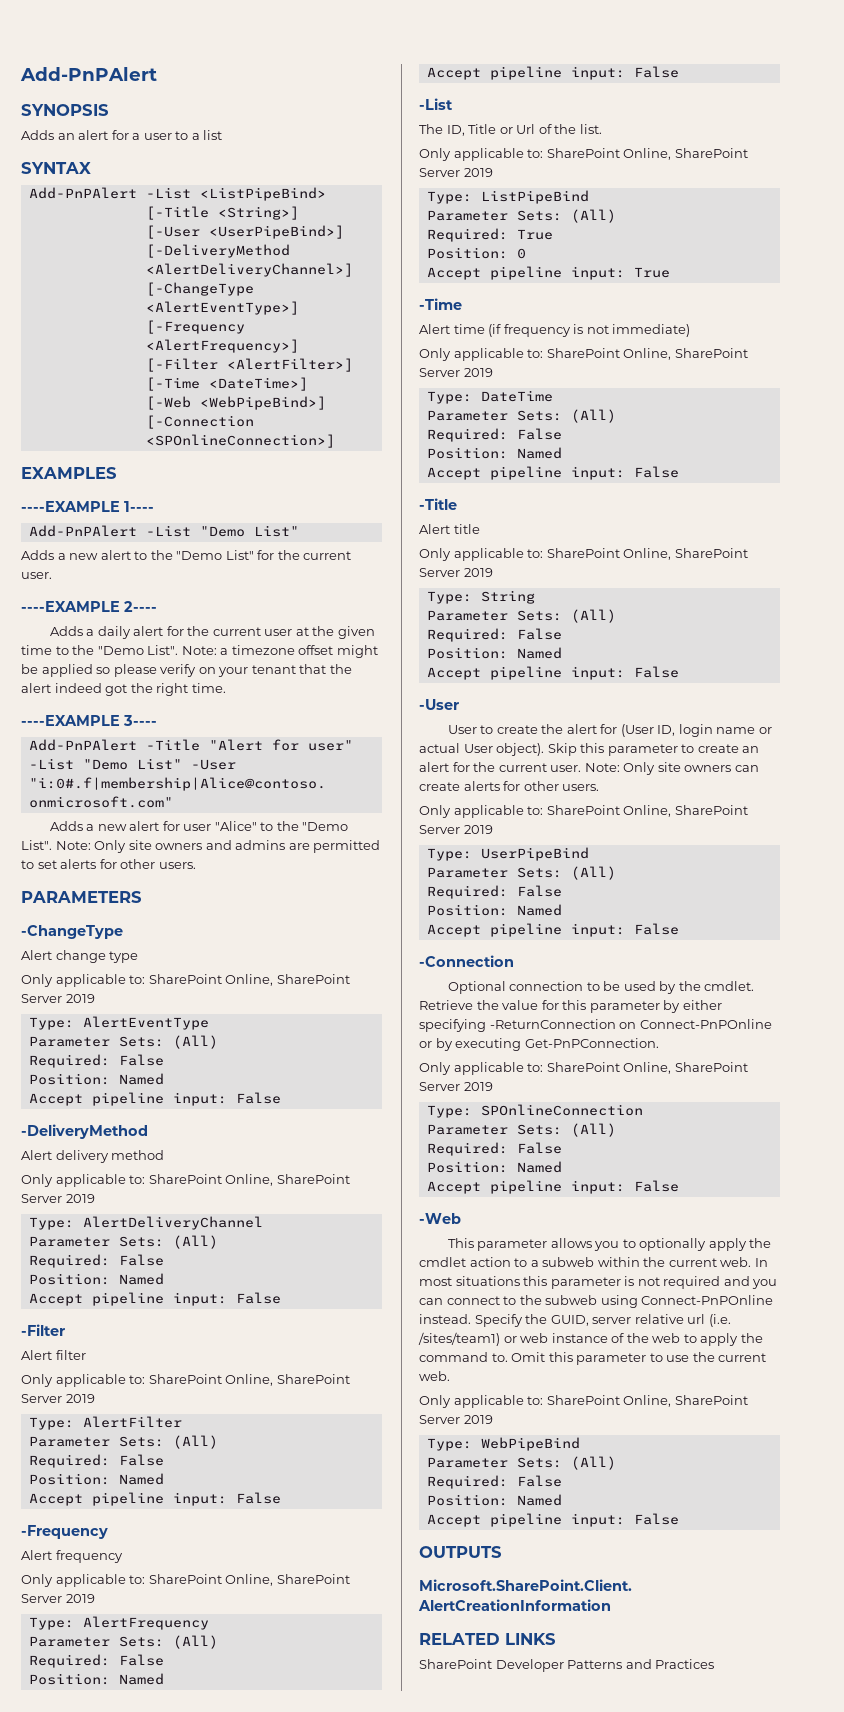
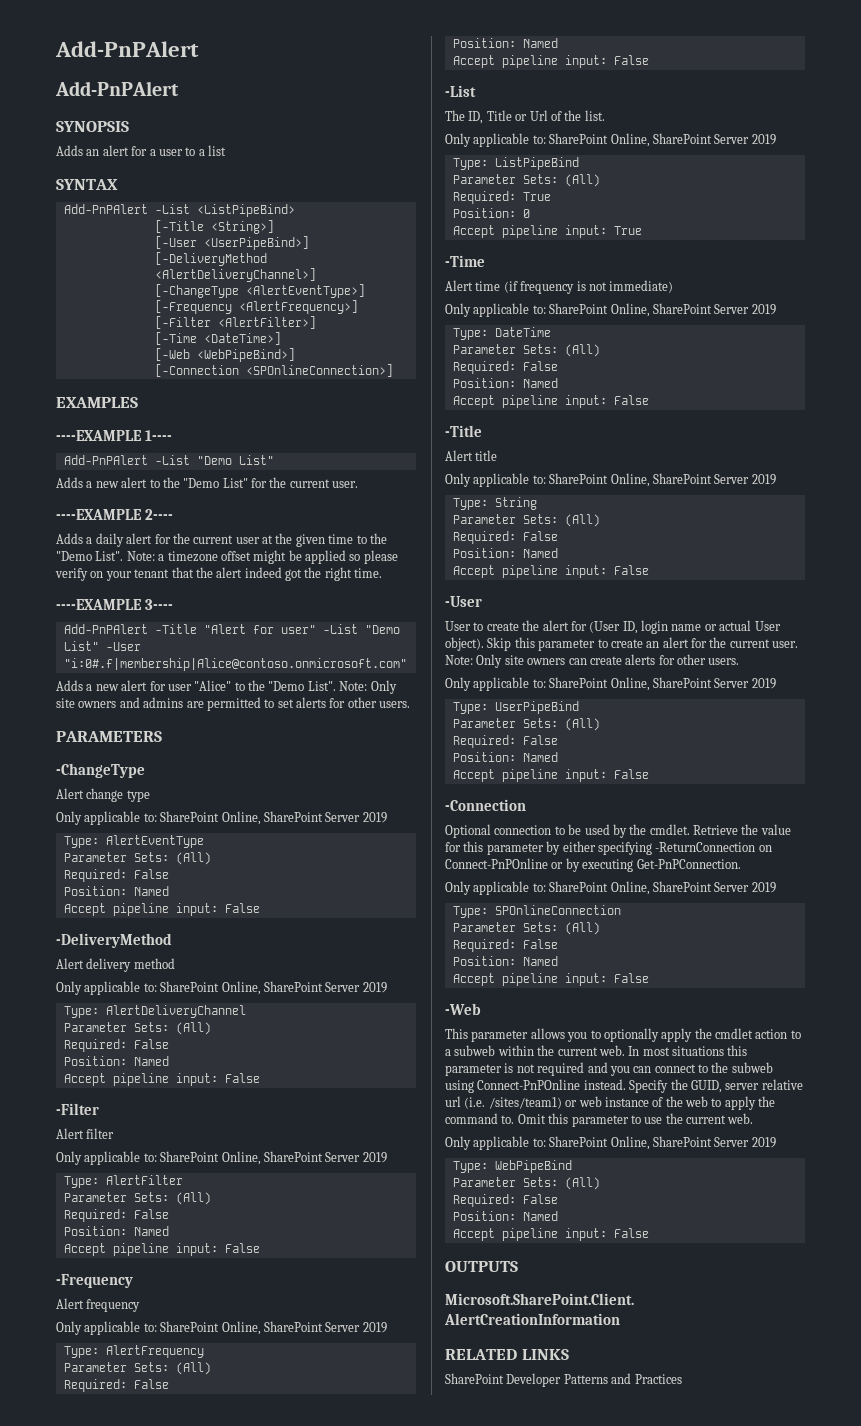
[20,67,157,81] Add-PnPAlert -> [55,41,199,57] [55,81,179,96] Add-PnPAlert // Add-PnPAlert

